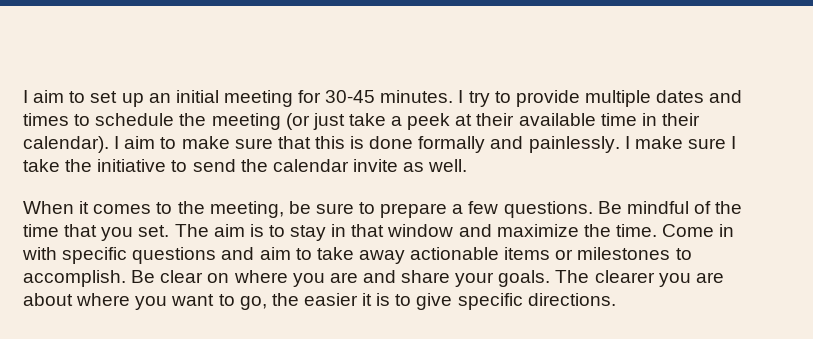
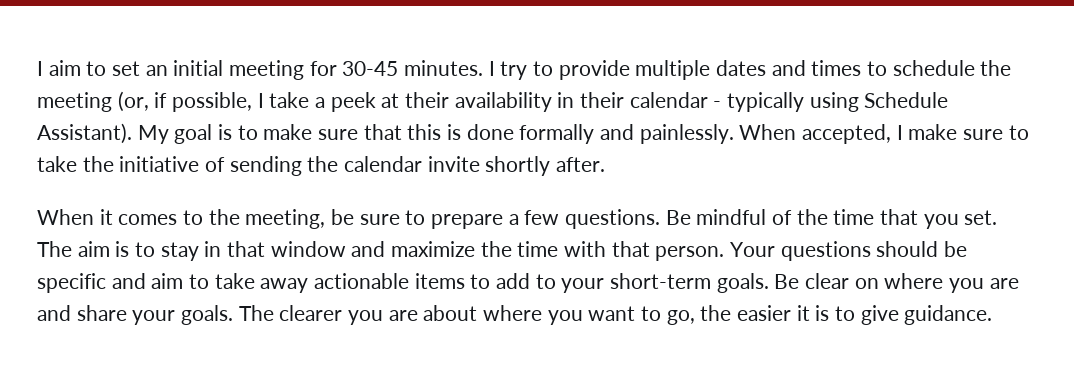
[121,93,144,107] up -> (141, 68) none
[285,113,345,130] (or just -> [117,91,264,112] (or, if possible, I
[518,113,700,126] [23,136,156,153] available time in their calendar). I aim -> [454,92,949,112] [37,123,233,144] availability in their calendar - typically using Schedule Assistant). My goal is
(620, 144) none -> [739,124,892,144] When accepted,
[731,136,737,149] I -> [1008,125,1029,140] to
[171,159,236,172] to send -> [205,156,302,176] of sending
[403,159,468,172] as well. -> [485,156,606,176] shortly after.
[615,224,735,237] [22,247,217,264] time. Come in with specific questions -> [517,241,968,261] [37,273,106,293] time with that person. Your questions should be specific
[555,247,692,260] [23,270,126,287] or milestones to accomplish. -> [470,273,769,293] to add to your short-term goals.
[457,293,616,310] specific directions. -> [904,305,993,325] guidance.

